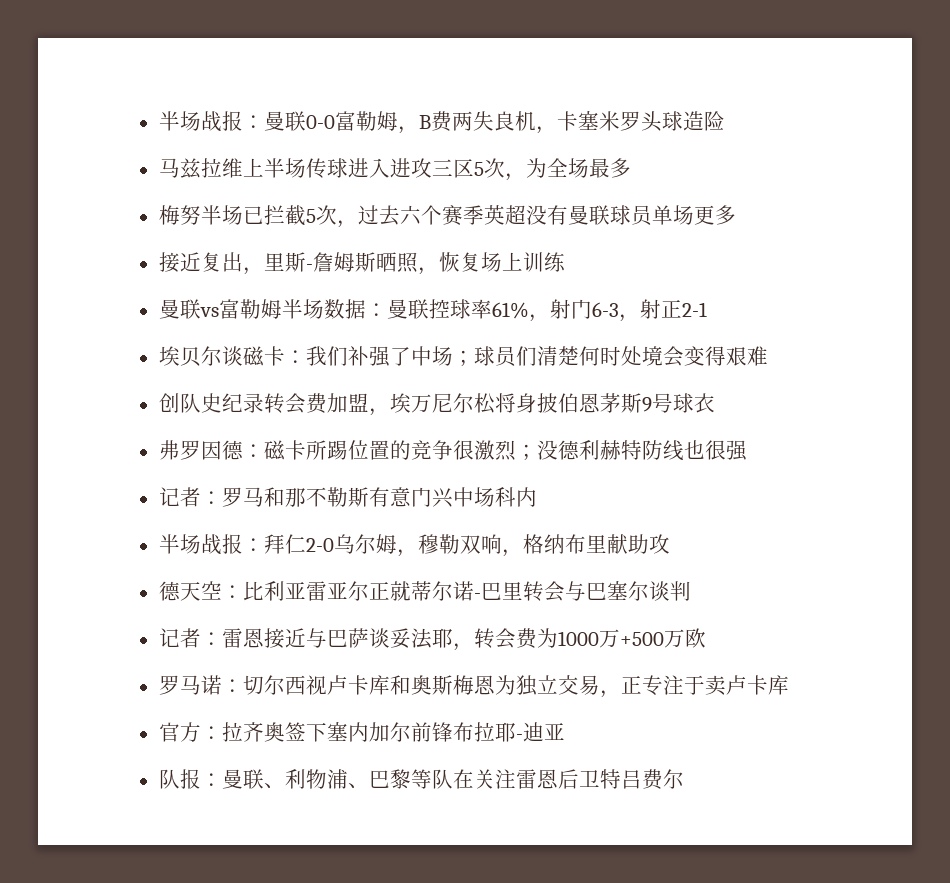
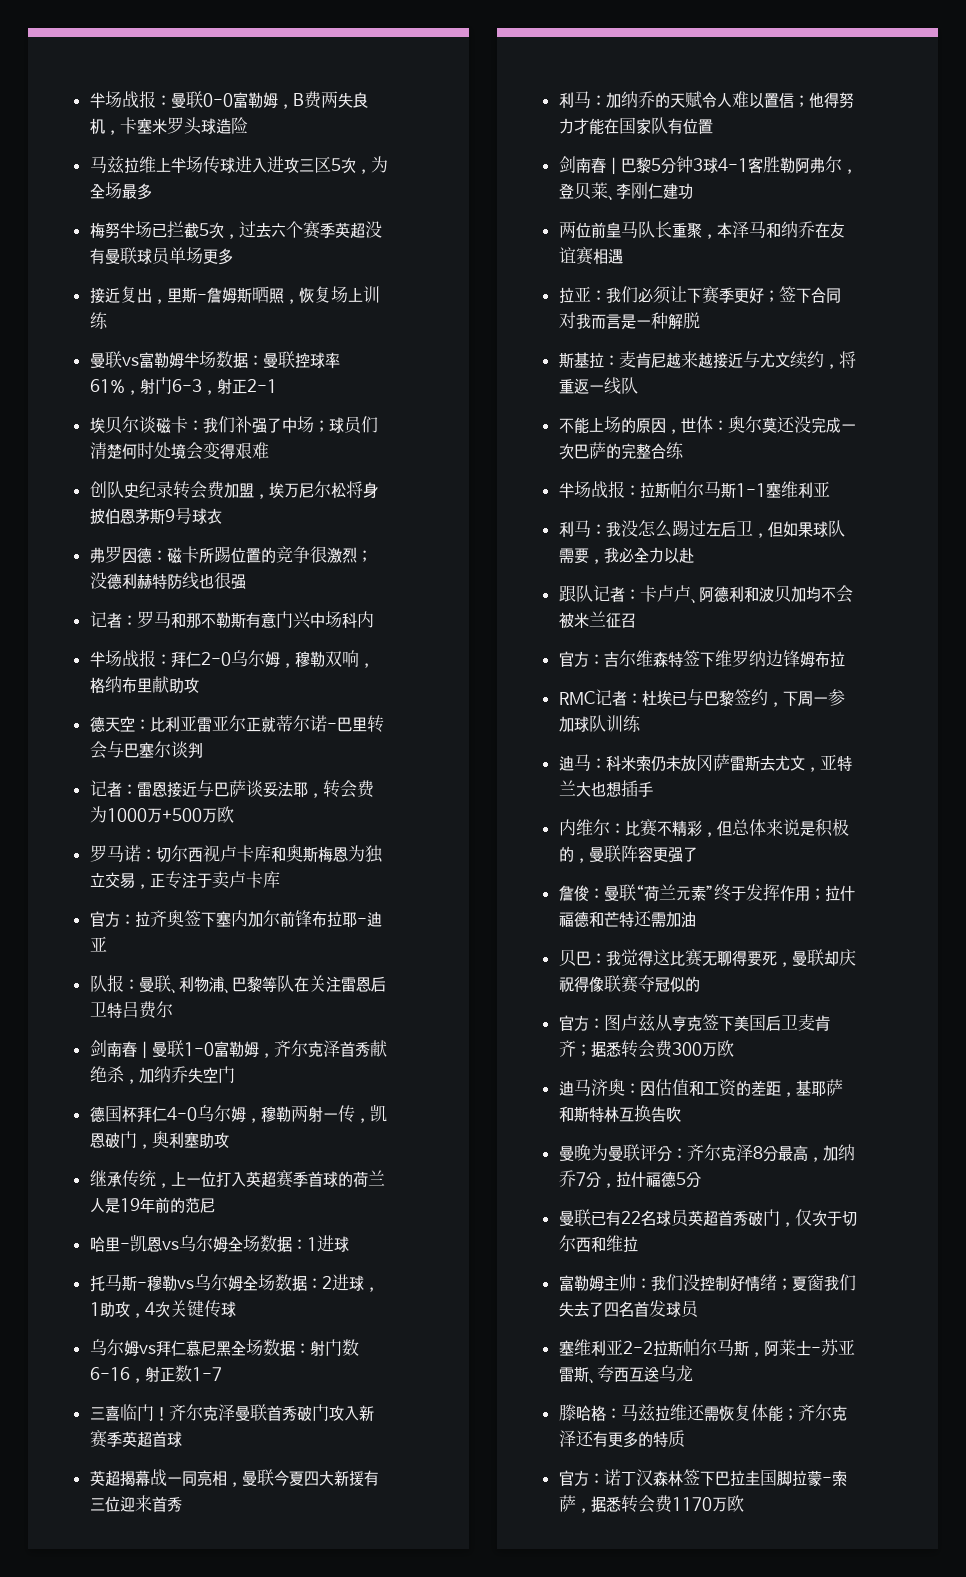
(684, 779) none -> [89,1040,387,1059] [89,1066,235,1084] [89,1104,387,1123] [89,1131,229,1149] [89,1170,385,1188] [89,1197,215,1214] [89,1234,349,1252] [89,1274,379,1292] [89,1300,236,1318] [89,1339,359,1357] [89,1365,222,1383] [89,1404,374,1422] [89,1430,182,1448] [89,1469,379,1487] [89,1495,182,1512] [558,91,854,109] [558,117,713,135] [558,156,857,175] [558,182,693,201] [558,221,845,239] [558,247,623,265] [558,286,841,304] [558,312,700,330] [558,351,856,369] [558,377,638,395] [558,416,856,434] [558,442,684,460] [558,481,830,499] [558,520,845,538] [558,547,694,564] [558,585,853,604] [558,611,636,629] [558,650,845,668] [558,689,845,707] [558,715,641,732] [558,754,852,772] [558,780,653,797] [558,818,849,837] [558,845,698,863] [558,883,855,902] [558,910,696,928] [558,949,856,967] [558,975,700,993] [558,1014,830,1032] [558,1040,734,1058] [558,1079,843,1097] [558,1105,681,1123] [558,1144,855,1162] [558,1170,701,1188] [558,1209,857,1227] [558,1235,638,1252] [558,1274,856,1292] [558,1300,700,1318] [558,1339,855,1357] [558,1365,693,1384] [558,1404,847,1422] [558,1430,685,1448] [558,1469,847,1487] [558,1495,744,1513] // 剑南春｜曼联1-0富勒姆，齐尔克泽首秀献绝杀，加纳乔失空门 // 德国杯拜仁4-0乌尔姆，穆勒两射一传，凯恩破门，奥利塞助攻 // 继承传统，上一位打入英超赛季首球的荷兰人是19年前的范尼 // 哈里-凯恩vs乌尔姆全场数据：1进球 // 托马斯-穆勒vs乌尔姆全场数据：2进球，1助攻，4次关键传球 // 乌尔姆vs拜仁慕尼黑全场数据：射门数6-16，射正数1-7 // 三喜临门！齐尔克泽曼联首秀破门攻入新赛季英超首球 // 英超揭幕战一同亮相，曼联今夏四大新援有三位迎来首秀 // 利马：加纳乔的天赋令人难以置信；他得努力才能在国家队有位置 // 剑南春｜巴黎5分钟3球4-1客胜勒阿弗尔，登贝莱、李刚仁建功 // 两位前皇马队长重聚，本泽马和纳乔在友谊赛相遇 // 拉亚：我们必须让下赛季更好；签下合同对我而言是一种解脱 // 斯基拉：麦肯尼越来越接近与尤文续约，将重返一线队 // 不能上场的原因，世体：奥尔莫还没完成一次巴萨的完整合练 // 半场战报：拉斯帕尔马斯1-1塞维利亚 // 利马：我没怎么踢过左后卫，但如果球队需要，我必全力以赴 // 跟队记者：卡卢卢、阿德利和波贝加均不会被米兰征召 // 官方：吉尔维森特签下维罗纳边锋姆布拉 // RMC记者：杜埃已与巴黎签约，下周一参加球队训练 // 迪马：科米索仍未放冈萨雷斯去尤文，亚特兰大也想插手 // 内维尔：比赛不精彩，但总体来说是积极的，曼联阵容更强了 // 詹俊：曼联“荷兰元素”终于发挥作用；拉什福德和芒特还需加油 // 贝巴：我觉得这比赛无聊得要死，曼联却庆祝得像联赛夺冠似的 // 官方：图卢兹从亨克签下美国后卫麦肯齐；据悉转会费300万欧 // 迪马济奥：因估值和工资的差距，基耶萨和斯特林互换告吹 // 曼晚为曼联评分：齐尔克泽8分最高，加纳乔7分，拉什福德5分 // 曼联已有22名球员英超首秀破门，仅次于切尔西和维拉 // 富勒姆主帅：我们没控制好情绪；夏窗我们失去了四名首发球员 // 塞维利亚2-2拉斯帕尔马斯，阿莱士-苏亚雷斯、夸西互送乌龙 // 滕哈格：马兹拉维还需恢复体能；齐尔克泽还有更多的特质 // 官方：诺丁汉森林签下巴拉圭国脚拉蒙-索萨，据悉转会费1170万欧

